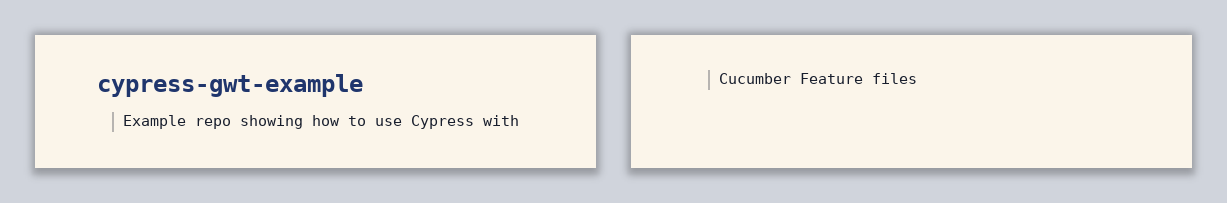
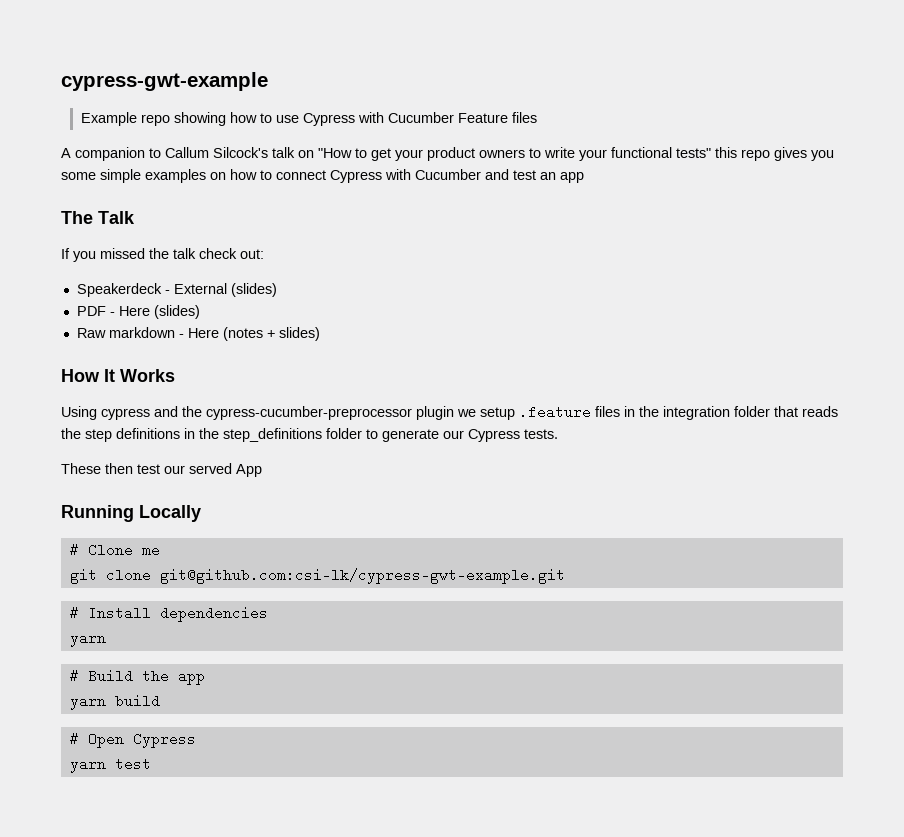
(917, 78) none -> [61,147,834,161] [61,169,584,183] [61,211,135,224] [61,248,264,262] [76,283,277,297] [76,305,200,319] [76,327,320,341] [61,369,175,382] [61,405,838,420] [61,428,558,442] [61,463,262,477] [61,505,201,522] [69,543,160,557] [69,568,565,584] [69,606,268,622] [69,631,106,647] [69,669,205,685] [69,694,160,710] [69,732,196,748] [69,757,151,773] // A companion to Callum Silcock's talk on "How to get your product owners to write your functional tests" this repo gives you some simple examples on how to connect Cypress with Cucumber and test an app // The Talk // If you missed the talk check out: // Speakerdeck - External (slides) // PDF - Here (slides) // Raw markdown - Here (notes + slides) // How It Works // Using cypress and the cypress-cucumber-preprocessor plugin we setup .feature files in the integration folder that reads the step definitions in the step_definitions folder to generate our Cypress tests. // These then test our served App // Running Locally // # Clone me // git clone git@github.com:csi-lk/cypress-gwt-example.git // # Install dependencies // yarn // # Build the app // yarn build // # Open Cypress // yarn test

